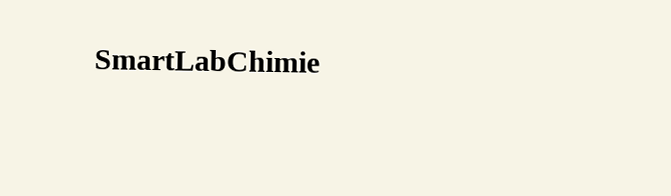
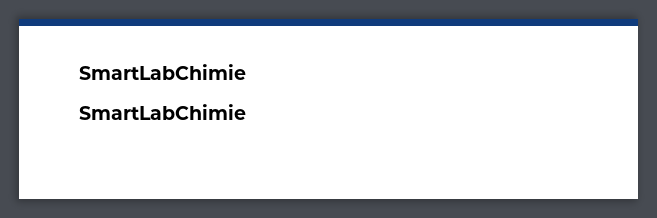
[94,48,320,73] SmartLabChimie -> [79,64,246,80] [79,104,246,120] SmartLabChimie // SmartLabChimie

